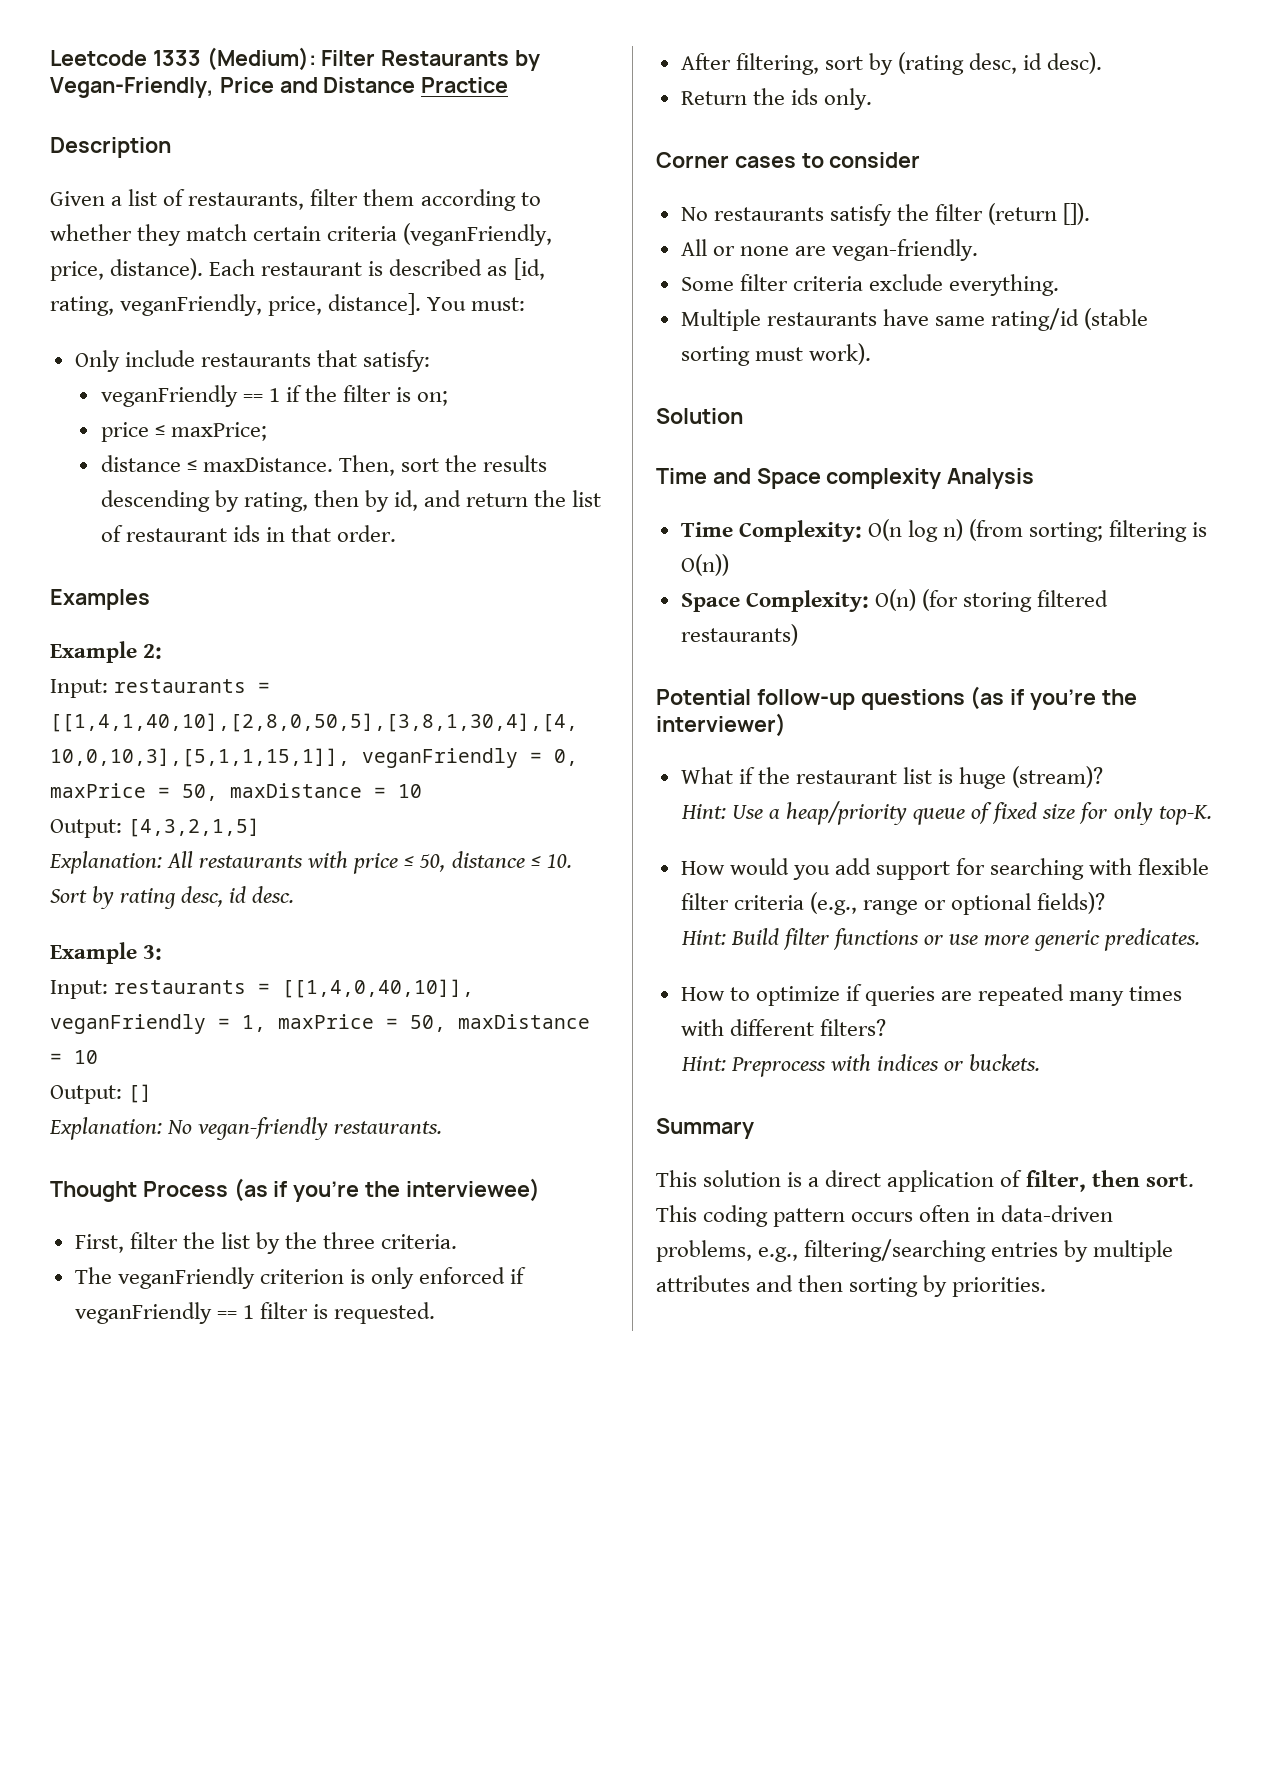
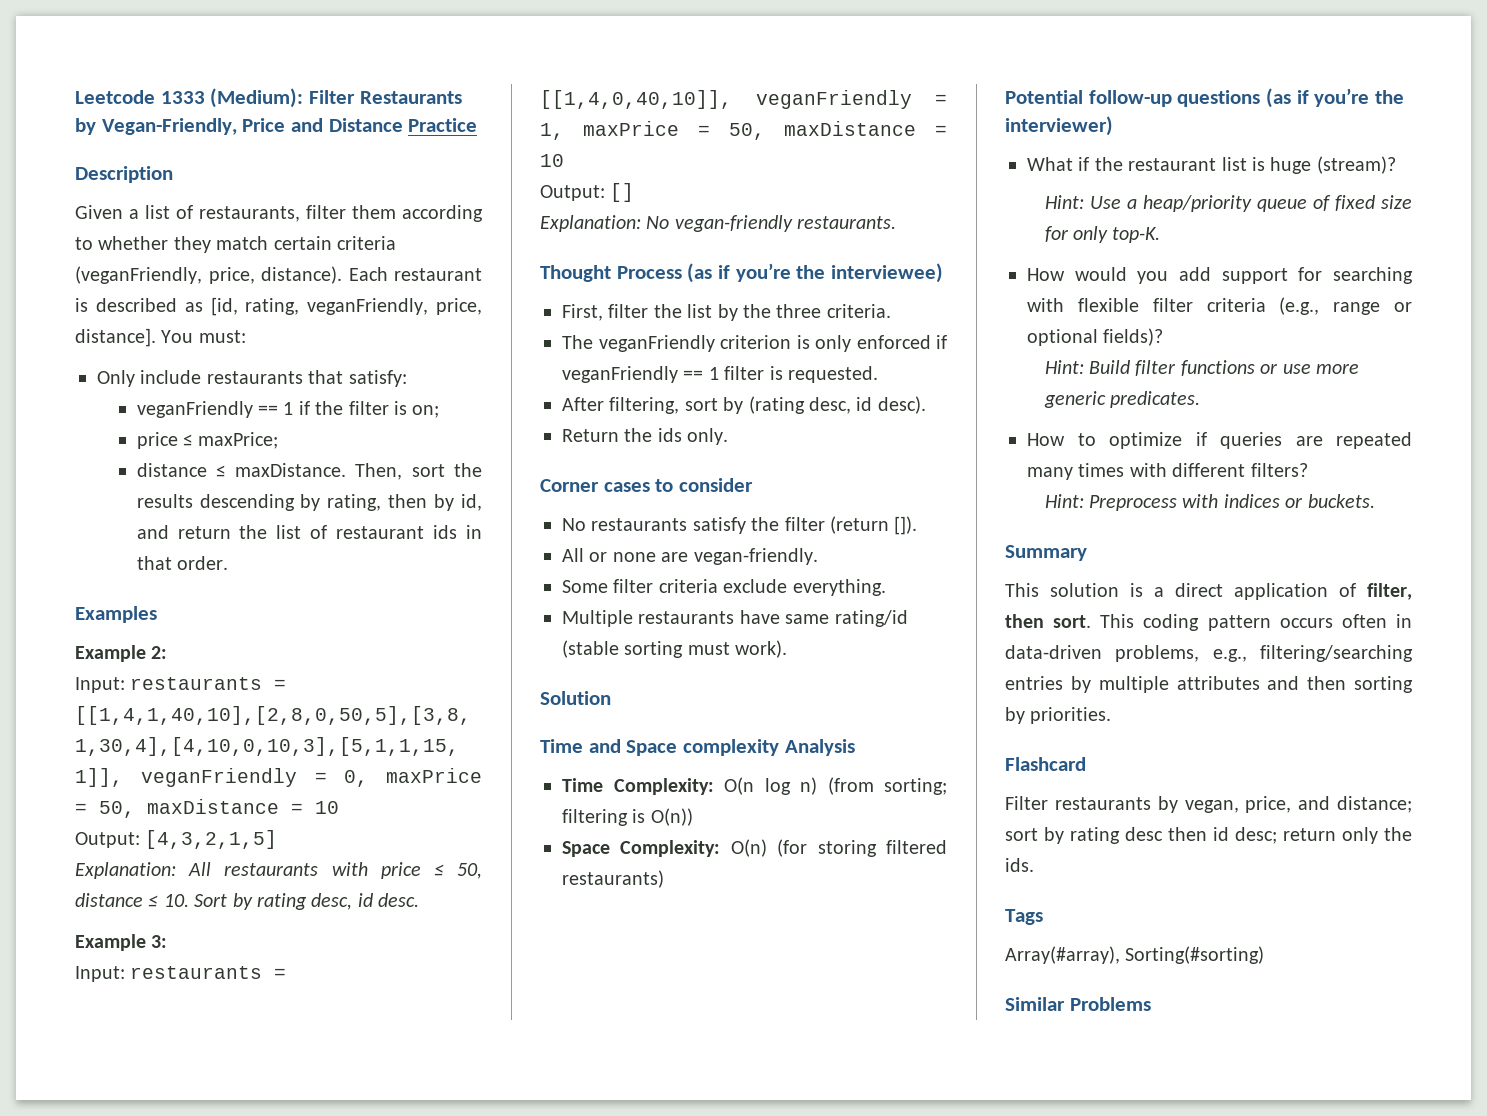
(1047, 1287) none -> [1005,757,1086,771] [1005,796,1412,813] [1005,827,1412,844] [1005,858,1034,872] [1005,909,1043,925] [1005,946,1265,964] [1005,997,1151,1011] // Flashcard // Filter restaurants by vegan, price, and distance; sort by rating desc then id desc; return only the ids. // Tags // Array(#array), Sorting(#sorting) // Similar Problems

